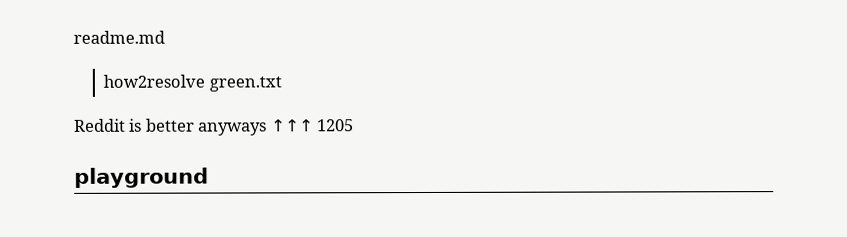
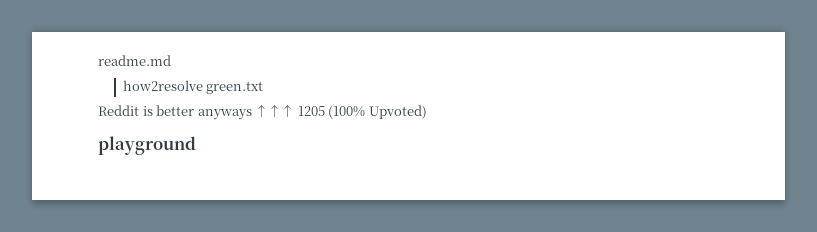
(355, 125) none -> [328,105,427,119] (100% Upvoted)

